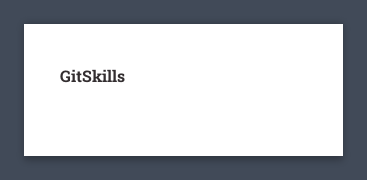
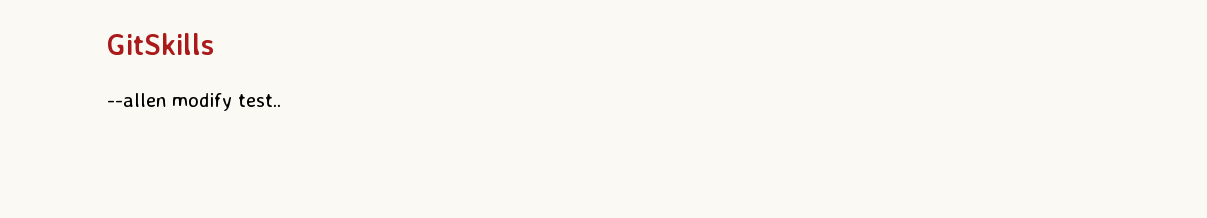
(125, 76) none -> [107,93,281,111] // --allen modify test..

